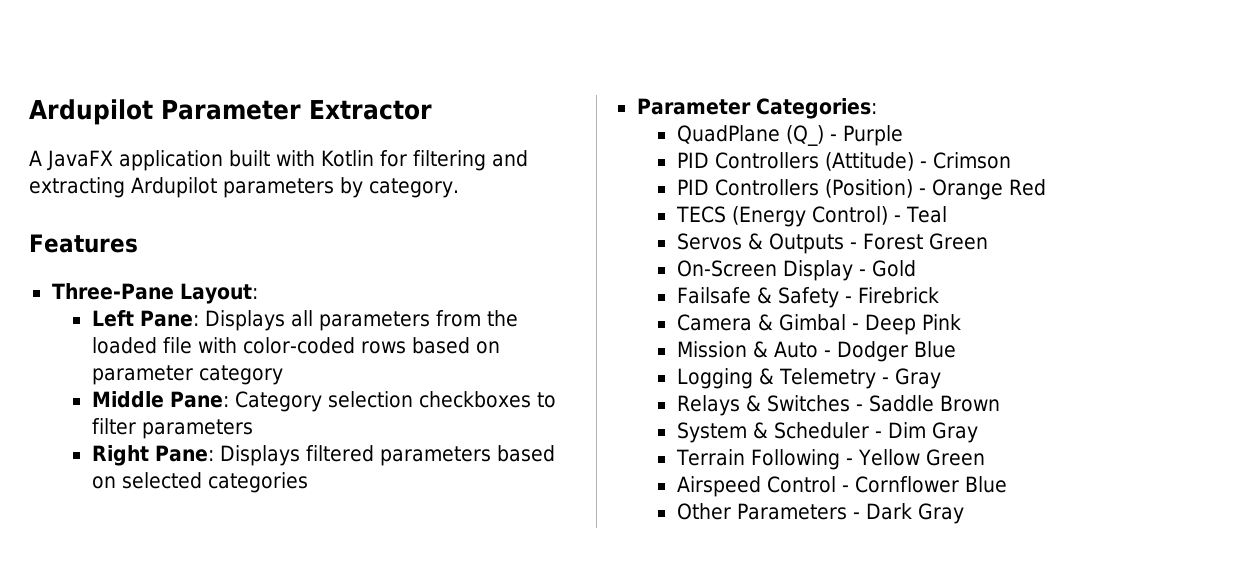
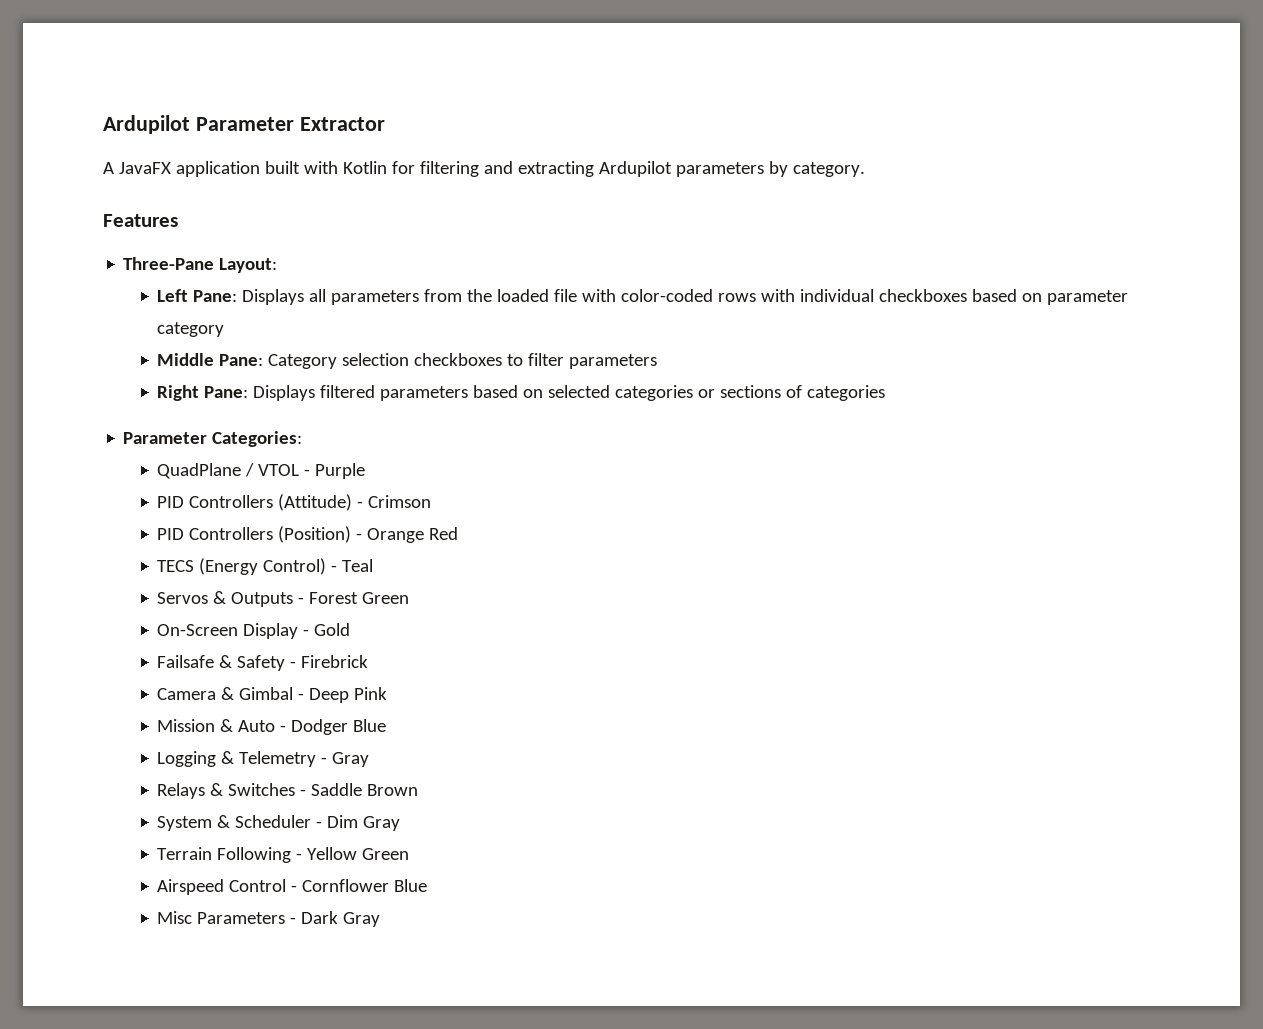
(406, 347) none -> [761,289,968,302] with individual checkboxes
(308, 482) none -> [698,385,886,401] or sections of categories
[785,125,824,146] (Q_) -> [245,463,300,477] / VTOL
[676,503,731,520] Other -> [157,911,193,924] Misc

